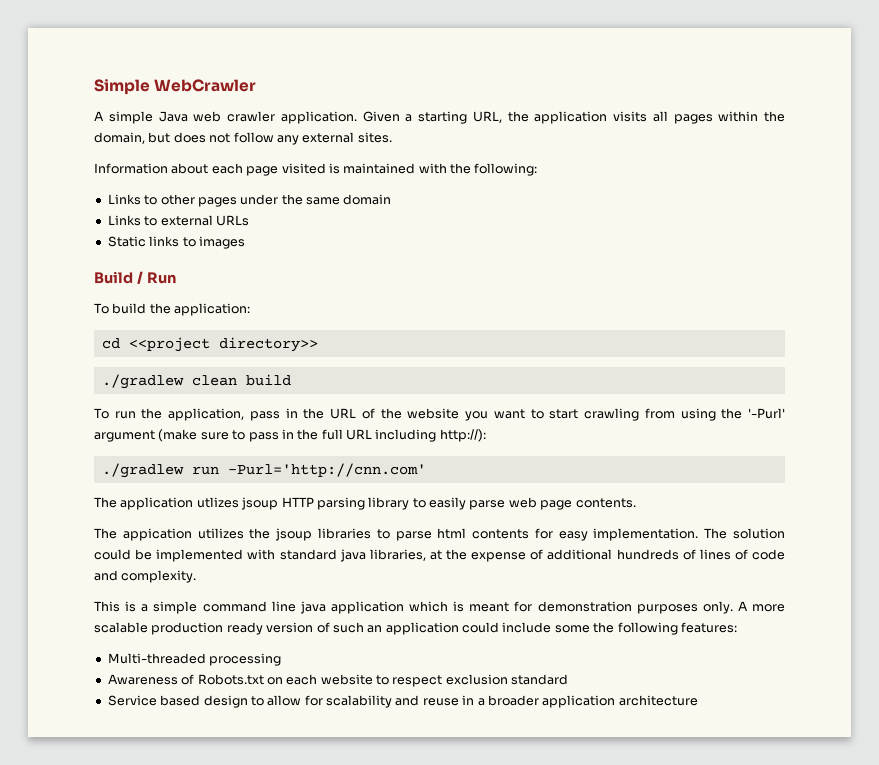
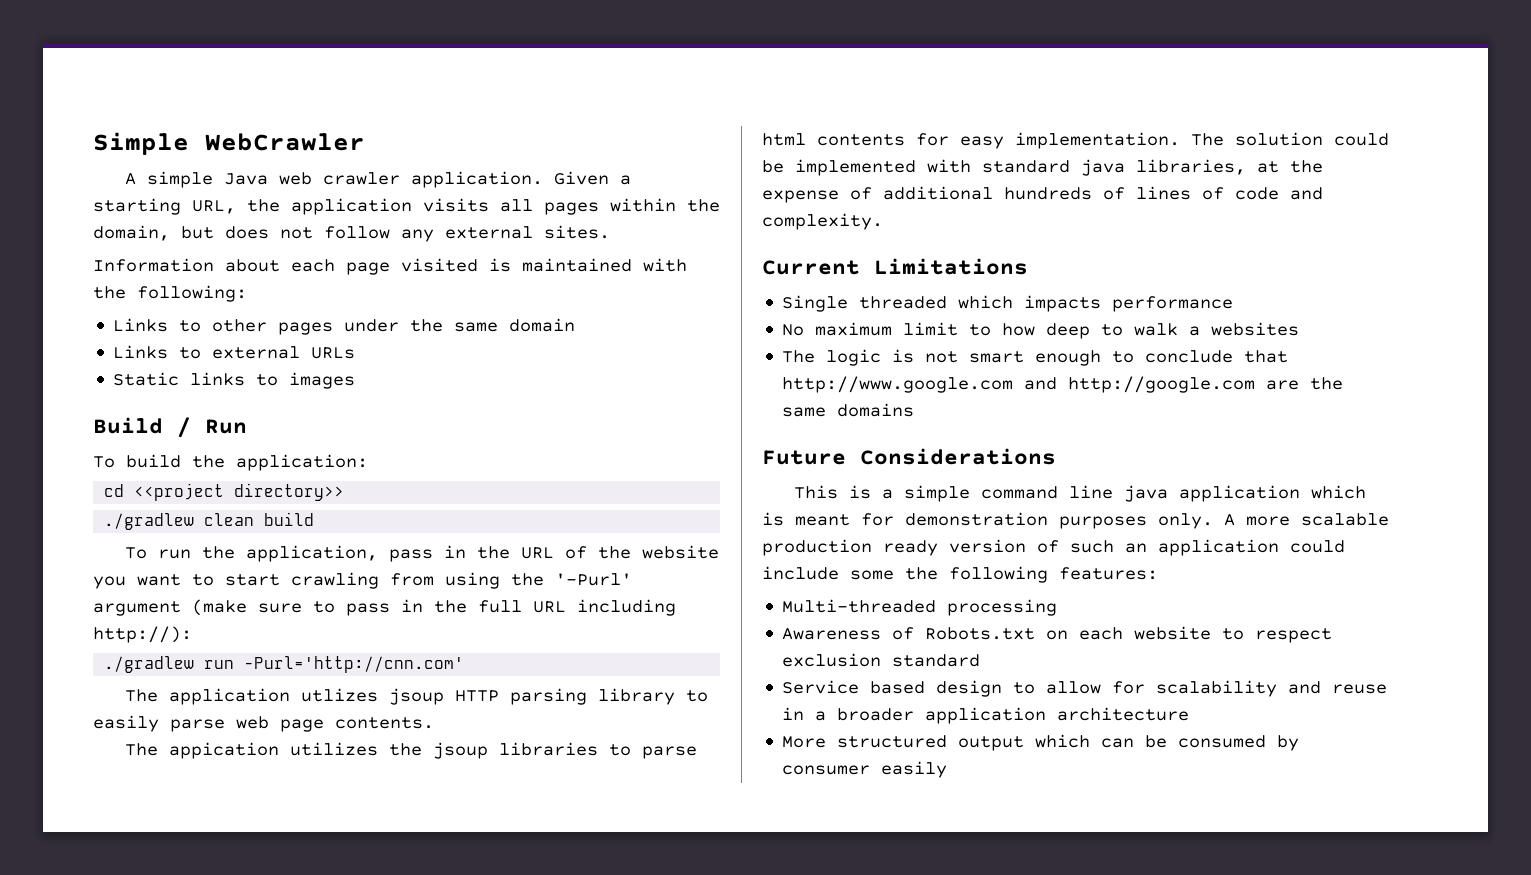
(197, 576) none -> [762,258,1028,275] [782,295,1234,312] [782,322,1300,339] [782,349,1289,366] [782,376,1344,393] [782,403,915,417] [762,448,1056,465] // Current Limitations // Single threaded which impacts performance // No maximum limit to how deep to walk a websites // The logic is not smart enough to conclude that http://www.google.com and http://google.com are the same domains // Future Considerations
(698, 700) none -> [782,734,1300,751] [782,761,948,778] // More structured output which can be consumed by consumer easily

